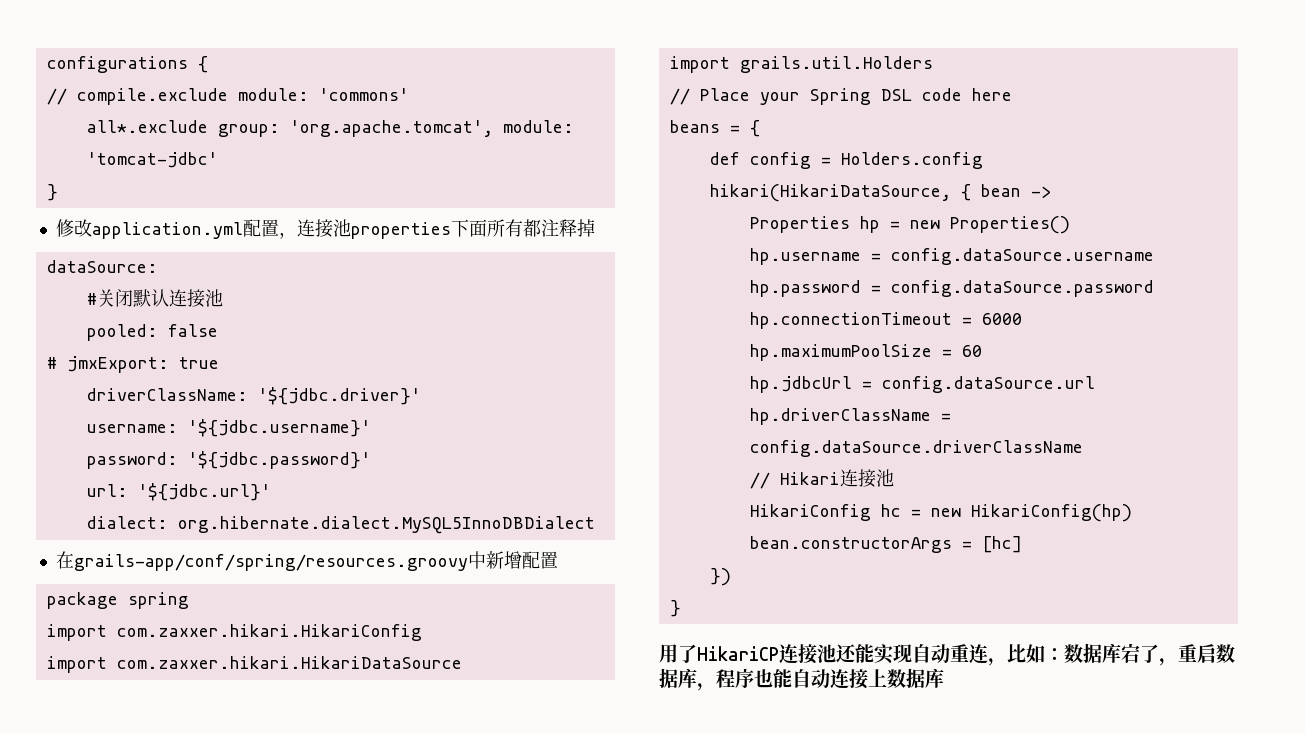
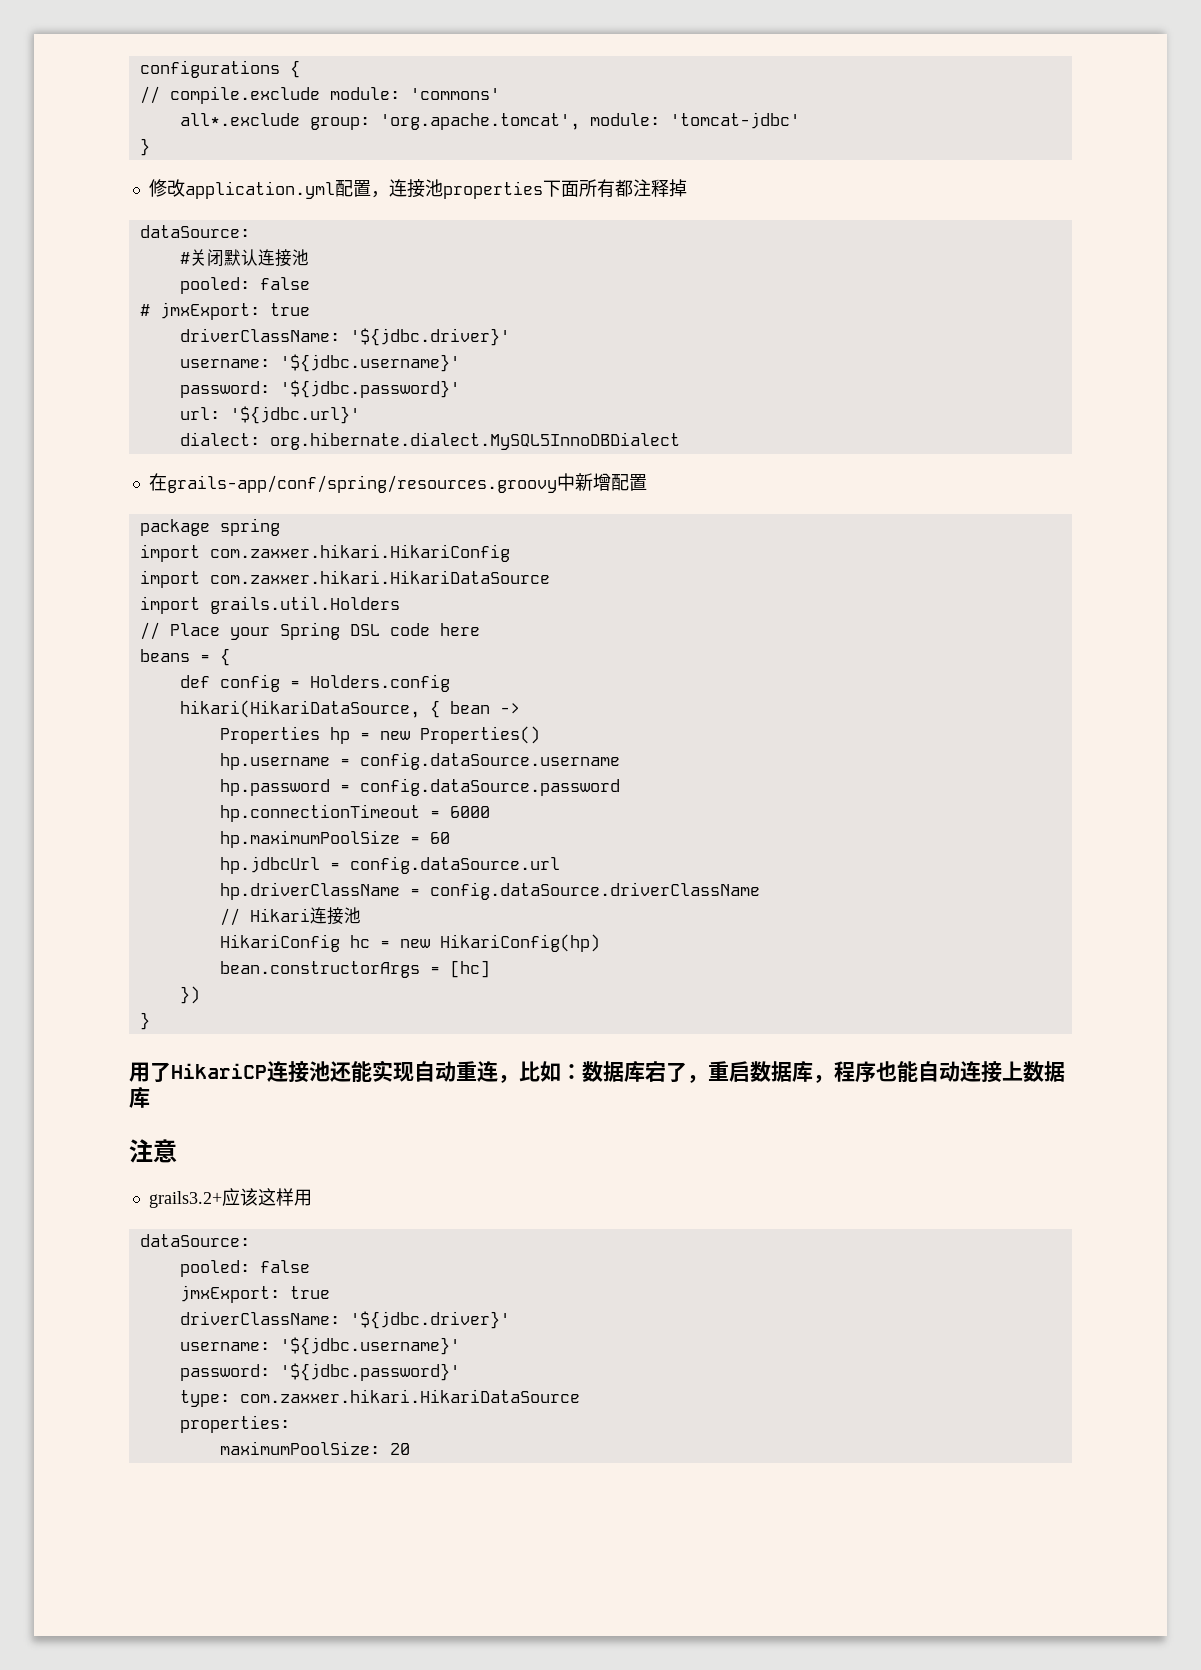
(944, 678) none -> [129,1139,177,1163] [148,1188,312,1208] [139,1234,250,1247] [179,1260,310,1277] [179,1285,330,1303] [179,1311,510,1329] [179,1337,460,1355] [179,1363,460,1381] [179,1389,580,1407] [179,1415,290,1433] [219,1441,410,1455] // 注意 // grails3.2+应该这样用 // dataSource: // pooled: false // jmxExport: true // driverClassName: '${jdbc.driver}' // username: '${jdbc.username}' // password: '${jdbc.password}' // type: com.zaxxer.hikari.HikariDataSource // properties: // maximumPoolSize: 20

